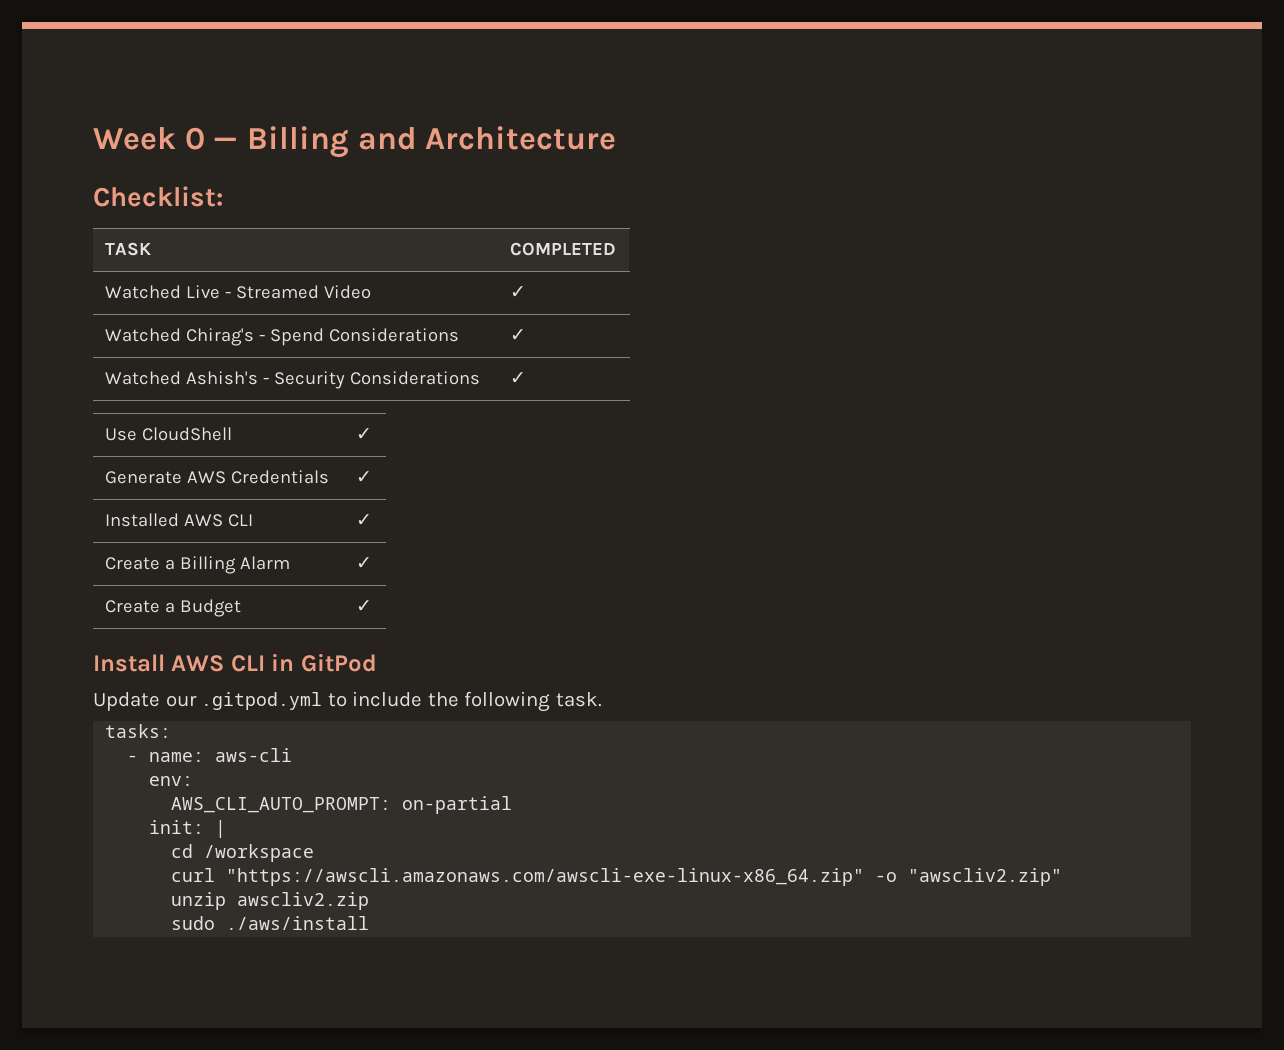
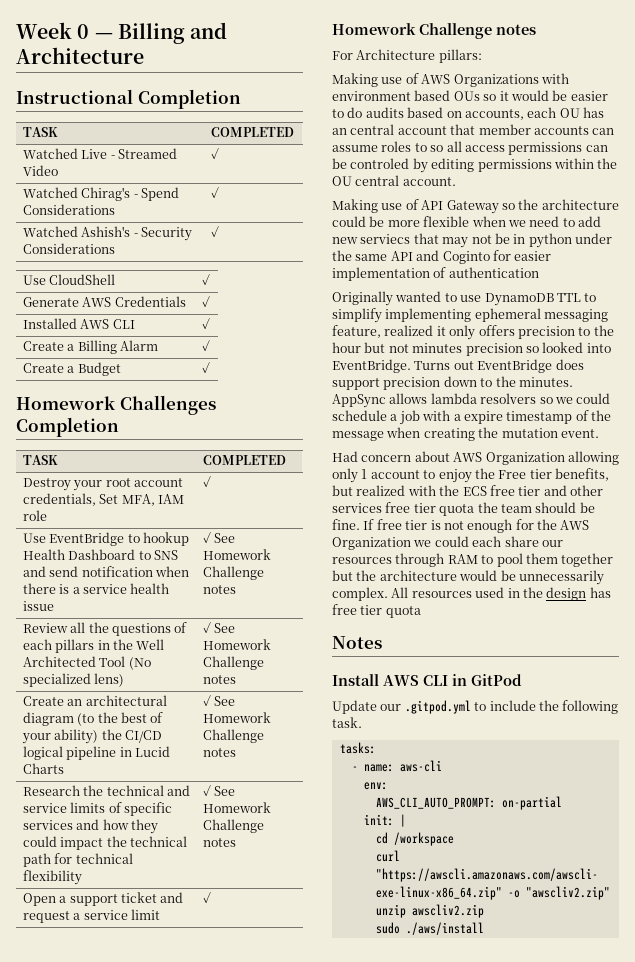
[93,186,223,207] Checklist: -> [16,89,241,109] Instructional Completion
(372, 606) none -> [16,395,216,415] [16,417,119,437] [22,455,58,465] [202,455,286,465] [22,478,183,491] [22,493,184,506] [22,510,47,521] [202,476,211,487] [22,532,189,546] [22,549,178,560] [22,566,189,577] [22,583,170,594] [22,601,54,611] [202,532,236,543] [202,549,271,560] [202,566,264,580] [202,585,236,594] [22,622,188,636] [22,639,165,653] [22,656,151,670] [22,673,125,687] [202,622,236,633] [202,639,271,650] [202,656,264,670] [202,675,236,684] [22,695,167,706] [22,712,164,726] [21,729,162,744] [22,746,170,760] [22,763,64,774] [202,695,236,706] [202,712,271,723] [202,729,264,743] [202,748,236,757] [22,785,190,796] [22,802,172,816] [22,819,158,834] [22,836,187,850] [22,853,133,867] [22,870,82,885] [202,785,236,796] [202,802,271,813] [202,819,264,833] [202,838,236,847] [22,892,184,906] [22,909,160,923] [202,892,211,903] [332,23,536,39] [332,49,482,63] [332,73,569,87] [332,90,608,101] [332,107,604,120] [332,124,615,135] [332,141,608,155] [332,158,618,173] [332,175,456,186] [332,199,619,214] [332,216,601,227] [332,233,612,248] [332,250,552,264] [332,267,539,281] [332,291,597,306] [332,308,609,323] [332,325,614,340] [332,342,611,356] [332,359,584,373] [332,376,573,390] [332,393,611,408] [332,410,611,425] [332,427,599,441] [332,451,619,465] [332,468,609,483] [332,485,603,496] [332,502,595,516] [332,519,590,533] [332,536,563,550] [332,553,614,567] [332,570,604,585] [332,587,611,601] [332,604,421,618] [332,636,382,649] // Homework Challenges Completion // TASK | COMPLETED // Destroy your root account credentials, Set MFA, IAM role | ✓ // Use EventBridge to hookup Health Dashboard to SNS and send notification when there is a service health issue | ✓ See Homework Challenge notes // Review all the questions of each pillars in the Well Architected Tool (No specialized lens) | ✓ See Homework Challenge notes // Create an architectural diagram (to the best of your ability) the CI/CD logical pipeline in Lucid Charts | ✓ See Homework Challenge notes // Research the technical and service limits of specific services and how they could impact the technical path for technical flexibility | ✓ See Homework Challenge notes // Open a support ticket and request a service limit | ✓ // Homework Challenge notes // For Architecture pillars: // Making use of AWS Organizations with environment based OUs so it would be easier to do audits based on accounts, each OU has an central account that member accounts can assume roles to so all access permissions can be controled by editing permissions within the OU central account. // Making use of API Gateway so the architecture could be more flexible when we need to add new serviecs that may not be in python under the same API and Coginto for easier implementation of authentication // Originally wanted to use DynamoDB TTL to simplify implementing ephemeral messaging feature, realized it only offers precision to the hour but not minutes precision so looked into EventBridge. Turns out EventBridge does support precision down to the minutes. AppSync allows lambda resolvers so we could schedule a job with a expire timestamp of the message when creating the mutation event. // Had concern about AWS Organization allowing only 1 account to enjoy the Free tier benefits, but realized with the ECS free tier and other services free tier quota the team should be fine. If free tier is not enough for the AWS Organization we could each share our resources through RAM to pool them together but the architecture would be unnecessarily complex. All resources used in the design has free tier quota // Notes

